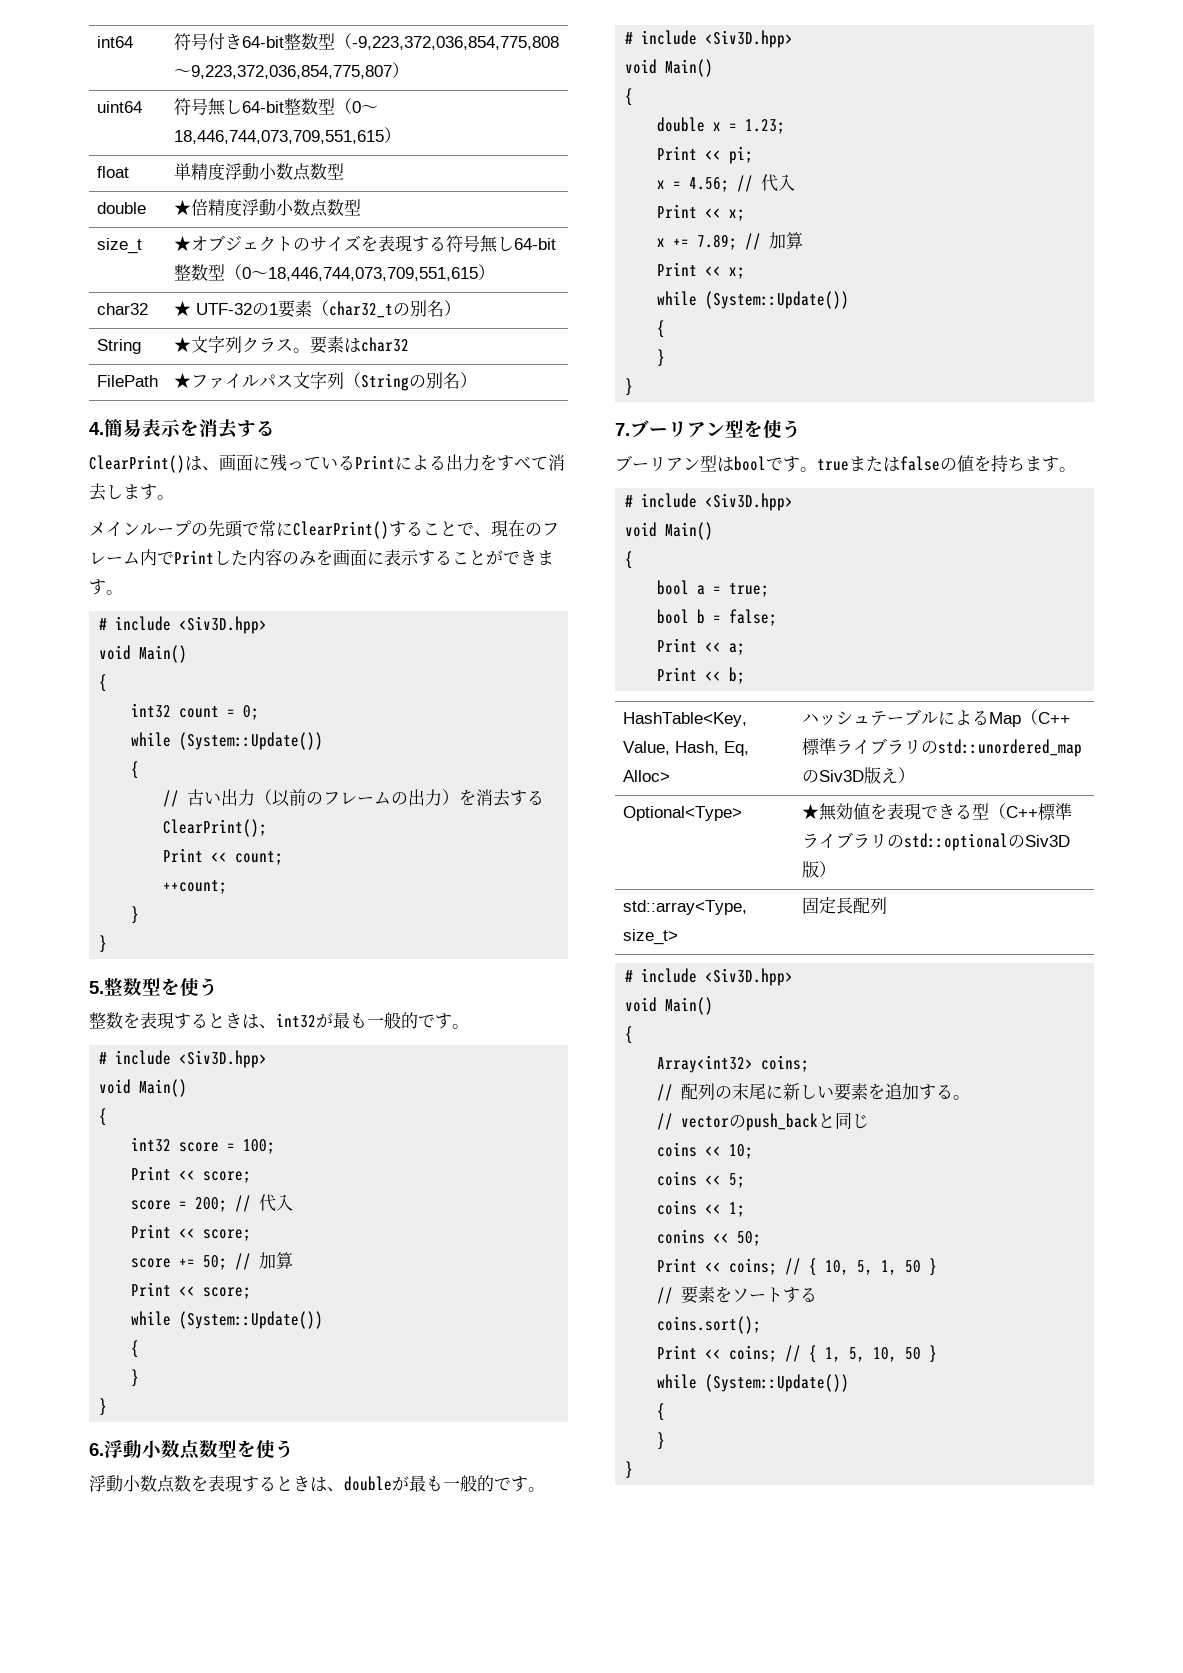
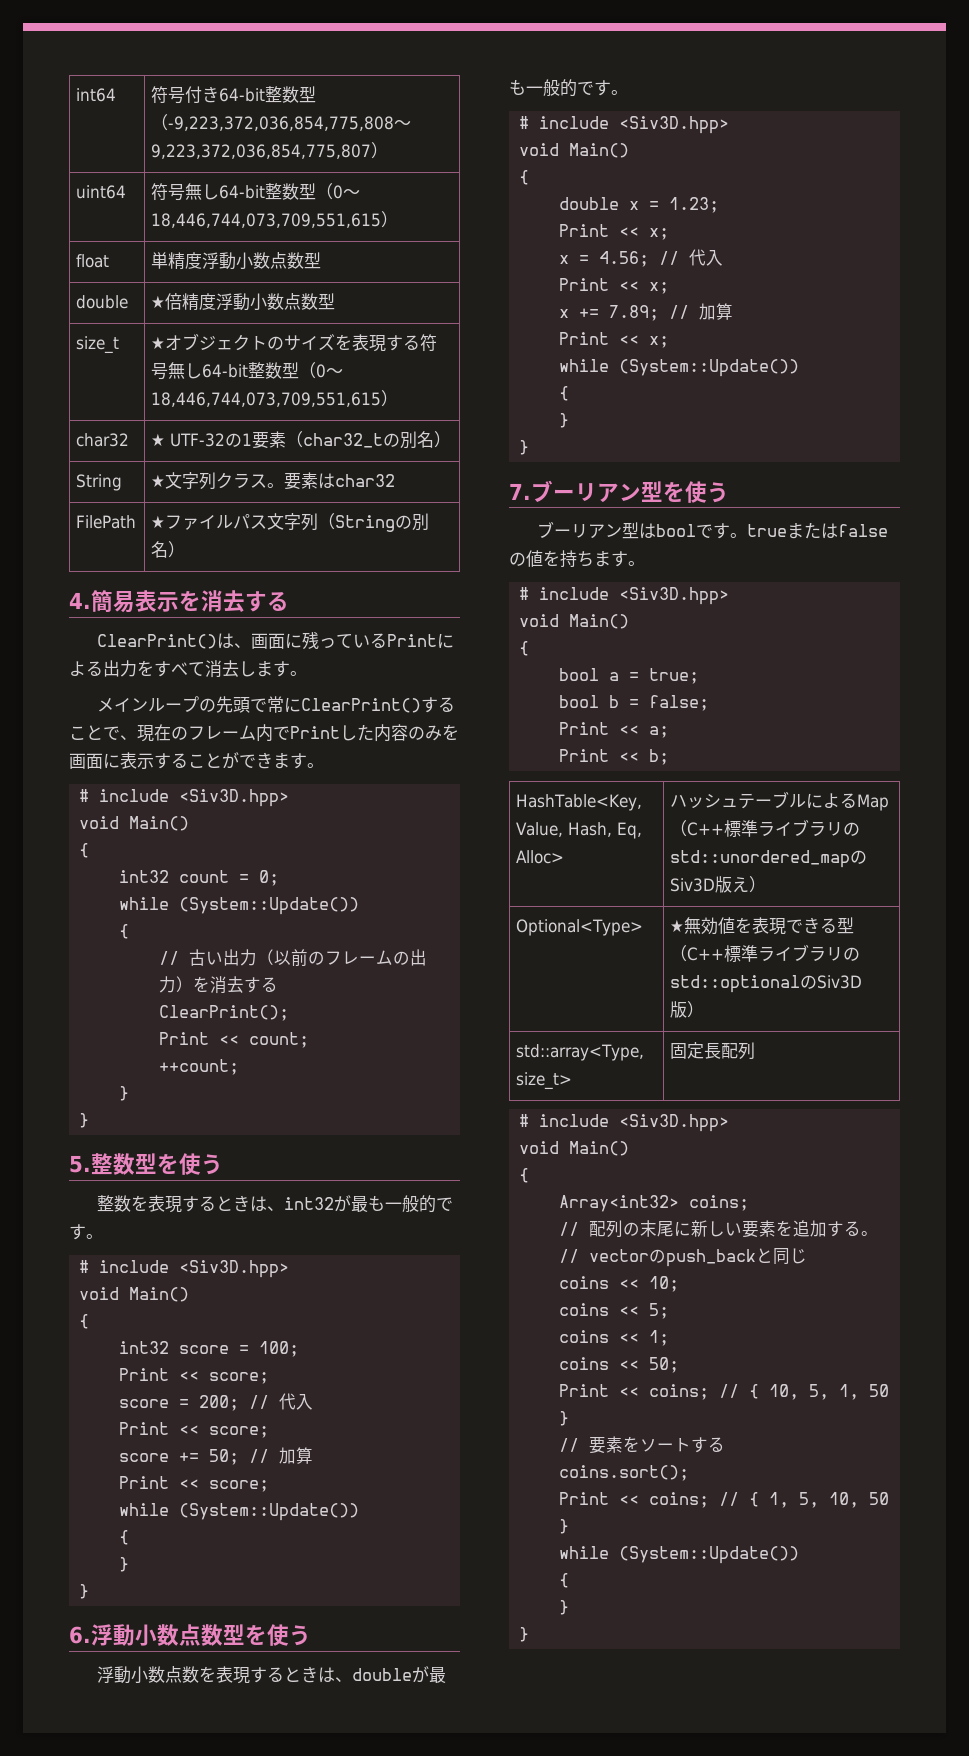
[729,146,754,164] pi; -> [649,228,670,240] x;
[657,1229,706,1244] conins -> [559,1357,610,1370] coins

